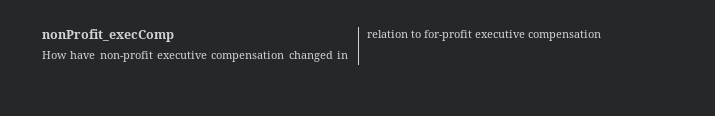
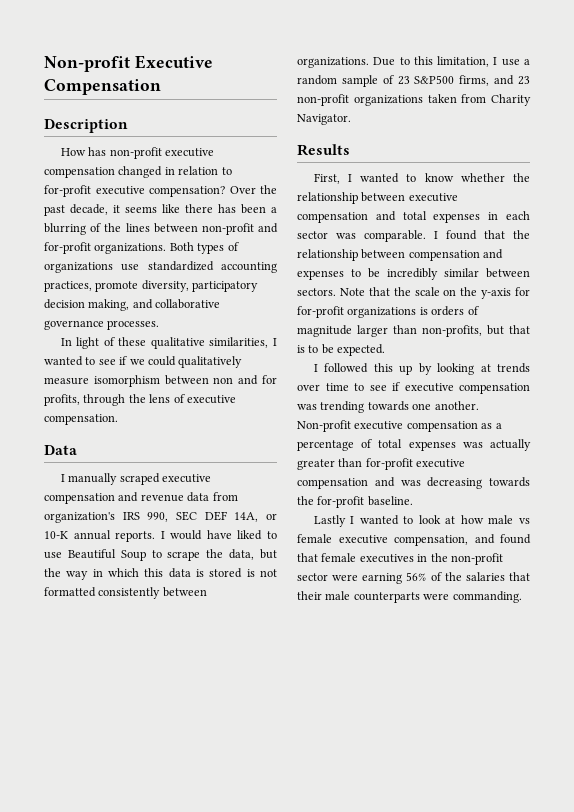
[42,29,174,42] nonProfit_execComp -> [44,55,213,72] [44,79,161,95] [44,119,128,133] Non-profit Executive Compensation // Description
[70,51,96,59] have -> [88,147,107,156] has
[528,30,601,41] compensation -> [149,185,277,197] [44,204,277,216] [44,223,278,235] [44,242,239,254] [44,261,277,273] [44,280,259,292] [44,299,221,311] [44,320,160,330] [60,337,277,349] [44,356,243,368] [44,375,277,387] [44,394,236,406] [44,414,118,425] [44,445,77,455] [60,473,211,485] [44,492,238,504] [44,511,277,523] [44,530,277,542] [44,549,277,561] [44,568,277,580] [44,587,207,599] [297,56,530,68] [297,75,530,87] [297,94,531,106] [297,114,351,125] [297,144,350,156] [313,173,530,184] [297,192,458,204] [297,211,530,223] [297,230,530,242] [297,249,504,261] [297,268,530,280] [297,287,530,299] [297,306,479,318] [297,325,530,337] [297,344,386,356] [313,363,530,375] [297,382,530,394] [297,401,479,413] [297,420,502,432] [297,439,531,451] [297,458,466,470] [297,477,530,489] [297,496,413,508] [313,515,530,527] [297,534,531,546] [297,553,503,565] [297,572,530,584] [297,591,522,603] compensation? Over the past decade, it seems like there has been a blurring of the lines between non-profit and for-profit organizations. Both types of organizations use standardized accounting practices, promote diversity, participatory decision making, and collaborative governance processes. // In light of these qualitative similarities, I wanted to see if we could qualitatively measure isomorphism between non and for profits, through the lens of executive compensation. // Data // I manually scraped executive compensation and revenue data from organization's IRS 990, SEC DEF 14A, or 10-K annual reports. I would have liked to use Beautiful Soup to scrape the data, but the way in which this data is stored is not formatted consistently between organizations. Due to this limitation, I use a random sample of 23 S&P500 firms, and 23 non-profit organizations taken from Charity Navigator. // Results // First, I wanted to know whether the relationship between executive compensation and total expenses in each sector was comparable. I found that the relationship between compensation and expenses to be incredibly similar between sectors. Note that the scale on the y-axis for for-profit organizations is orders of magnitude larger than non-profits, but that is to be expected. // I followed this up by looking at trends over time to see if executive compensation was trending towards one another. Non-profit executive compensation as a percentage of total expenses was actually greater than for-profit executive compensation and was decreasing towards the for-profit baseline. // Lastly I wanted to look at how male vs female executive compensation, and found that female executives in the non-profit sector were earning 56% of the salaries that their male counterparts were commanding.

